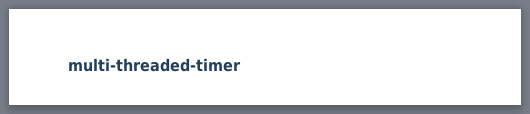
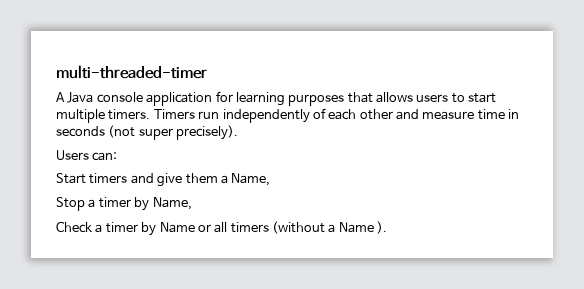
(241, 65) none -> [56,91,497,106] [56,108,520,123] [56,125,239,140] [56,150,118,161] [56,173,271,187] [56,197,192,211] [56,221,388,236] // A Java console application for learning purposes that allows users to start multiple timers. Timers run independently of each other and measure time in seconds (not super precisely). // Users can: // Start timers and give them a Name, // Stop a timer by Name, // Check a timer by Name or all timers (without a Name ).

